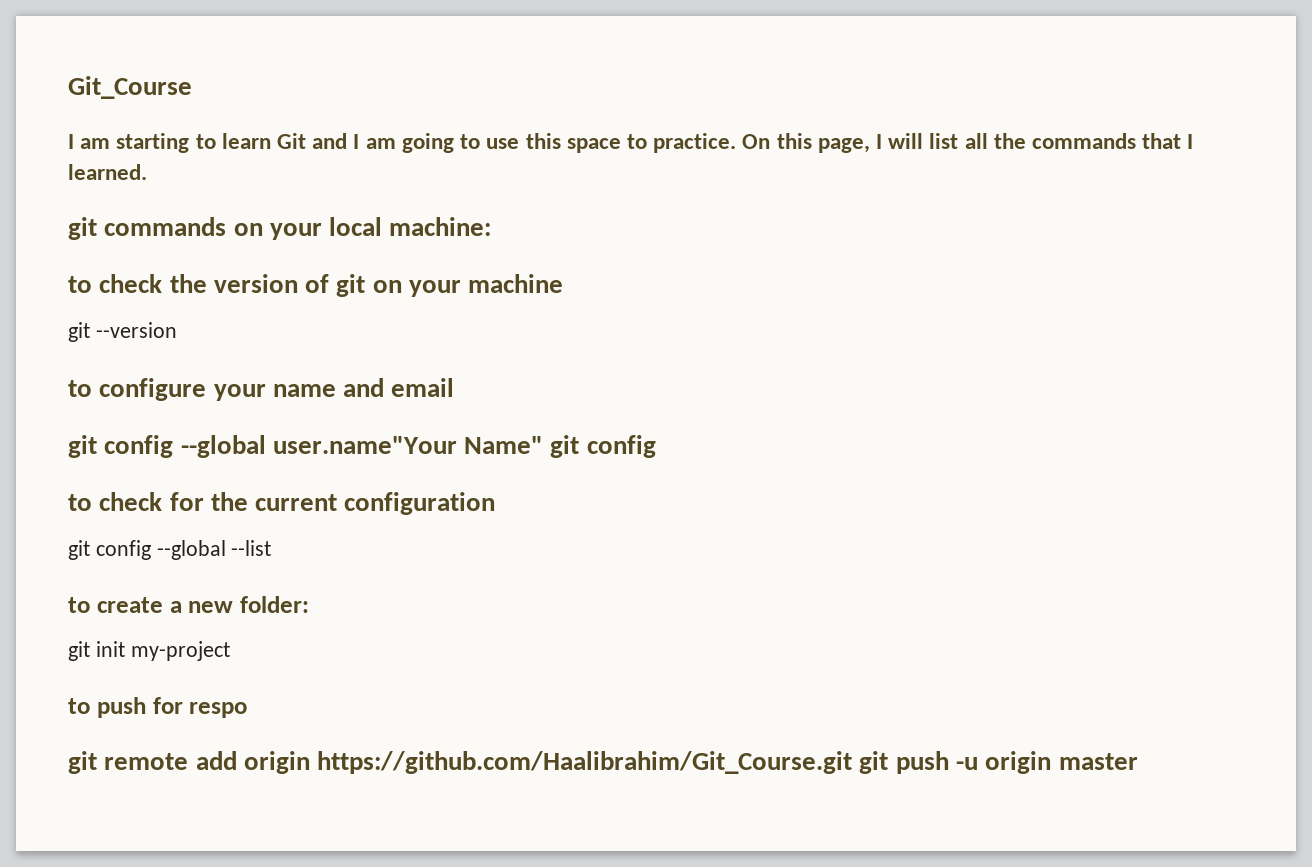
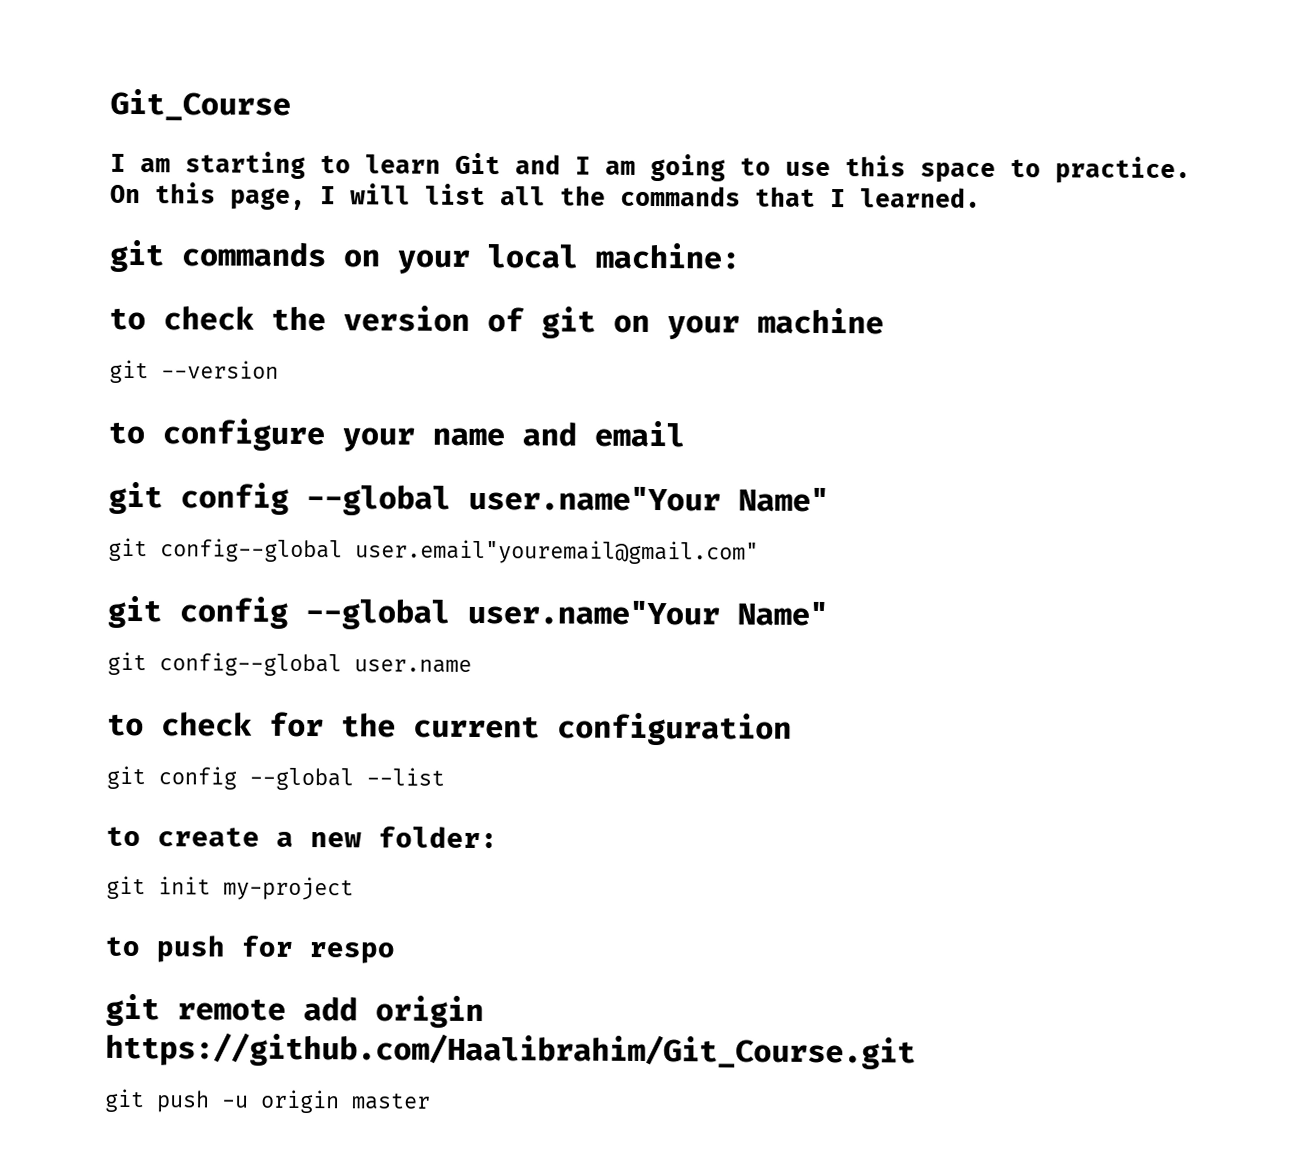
[550,435,656,458] git config -> [108,537,759,565] [107,595,828,630] [107,651,472,677] // git config--global user.email"youremail@gmail.com" // git config --global user.name"Your Name" // git config--global user.name
(853, 762) none -> (916, 1050) //

